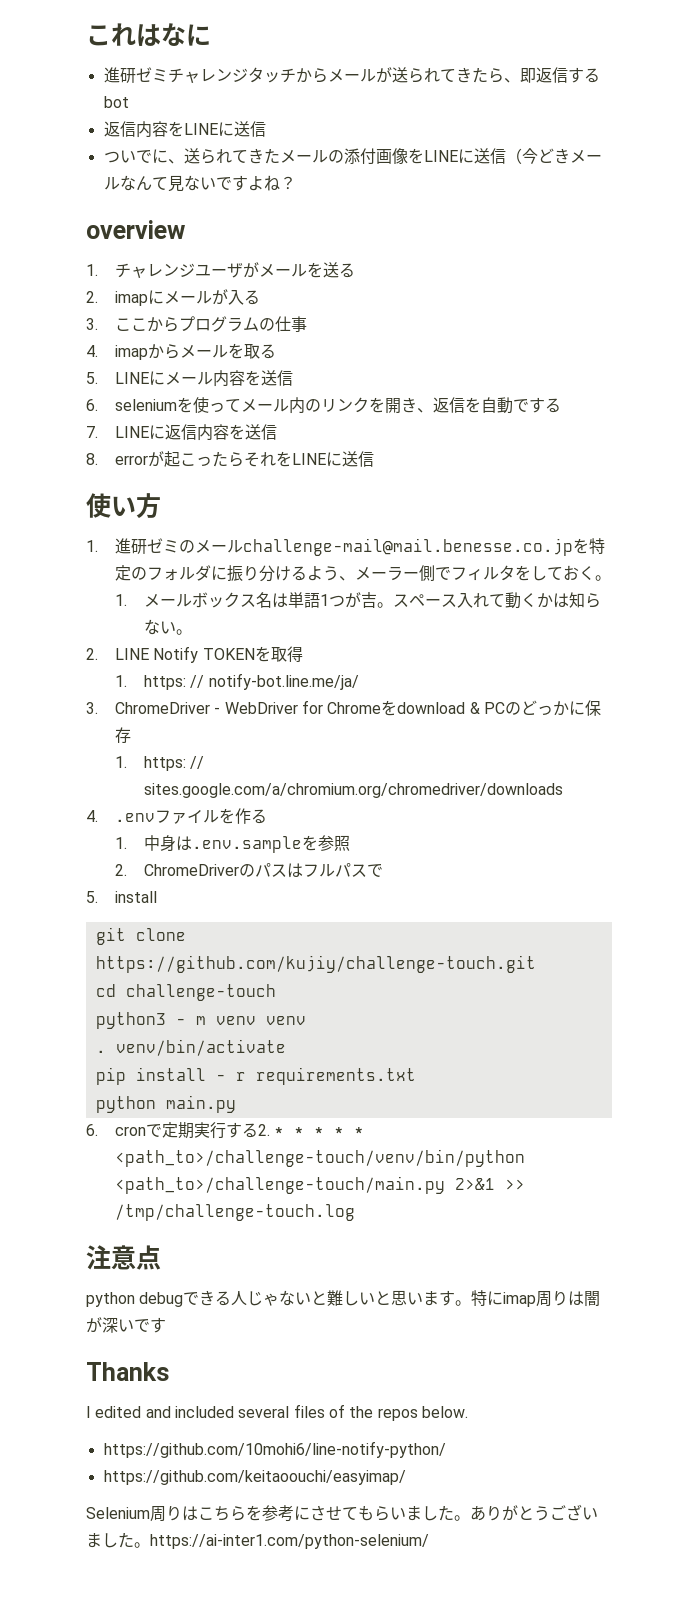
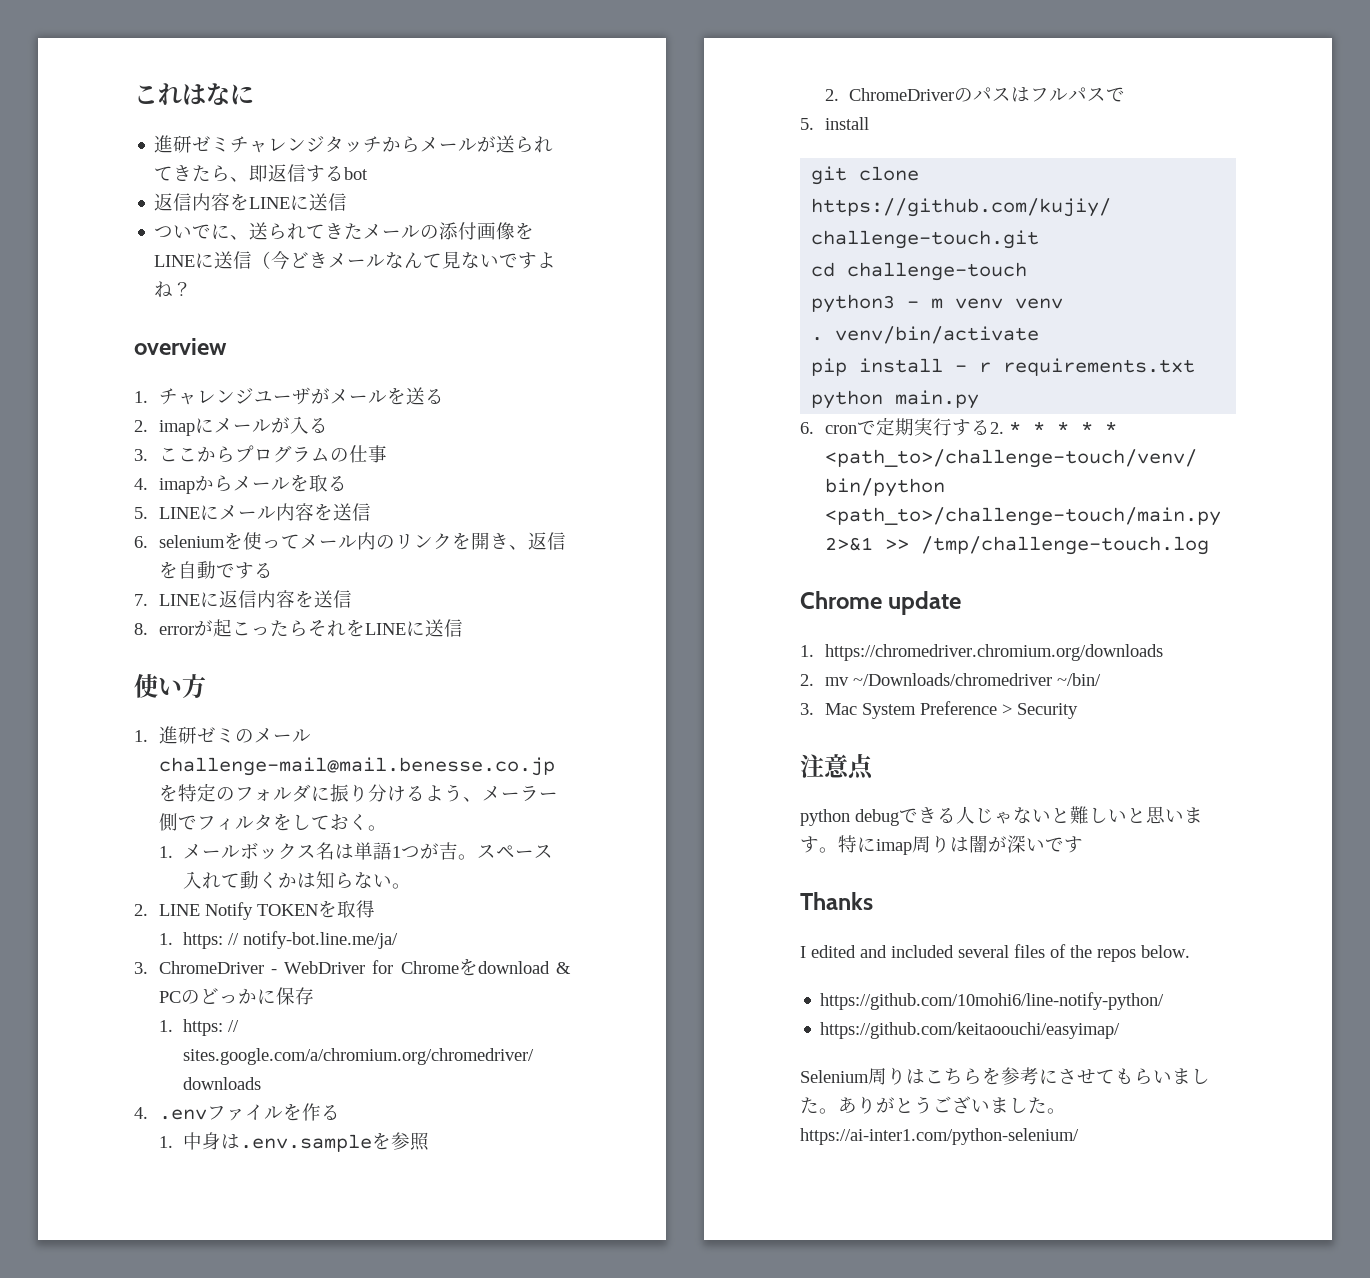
(355, 1212) none -> [800,591,962,615] [800,644,1163,661] [800,673,1101,686] [800,701,1078,719] // Chrome update // 1. https://chromedriver.chromium.org/downloads // 2. mv ~/Downloads/chromedriver ~/bin/ // 3. Mac System Preference > Security

